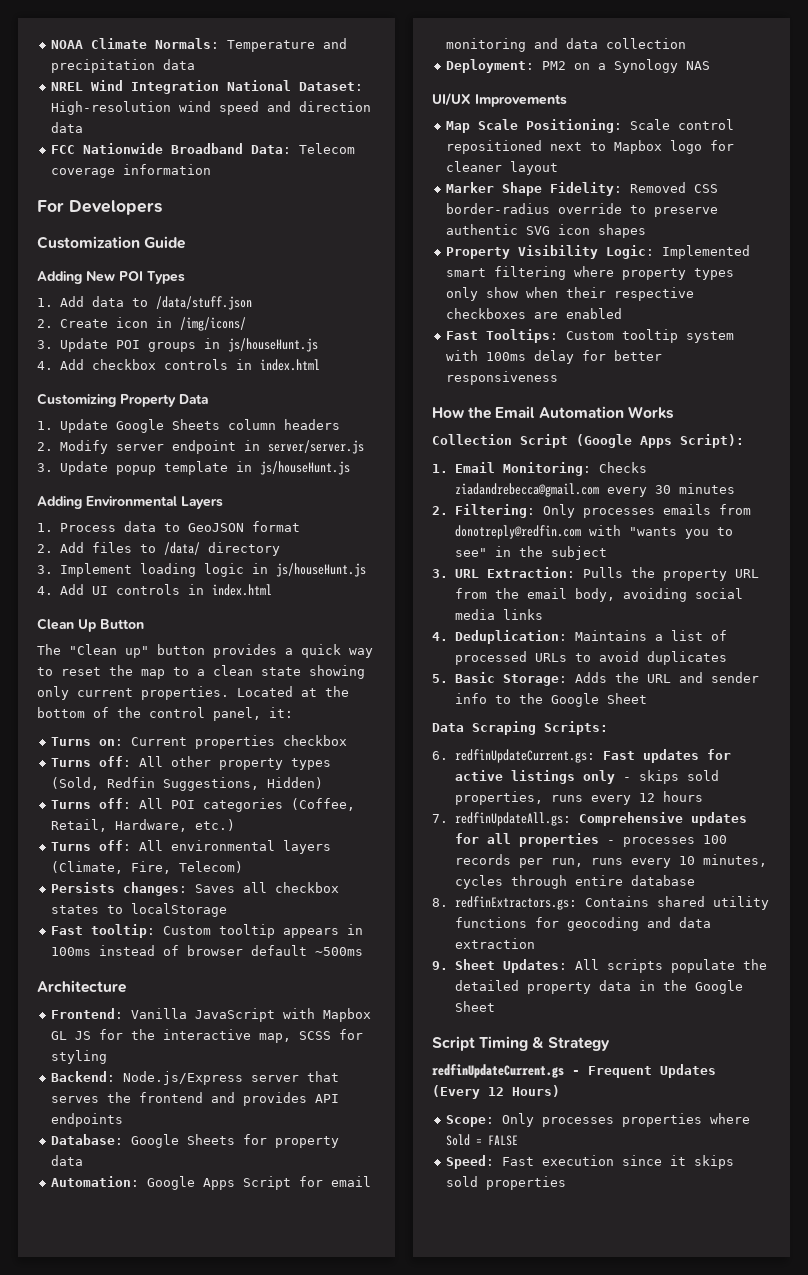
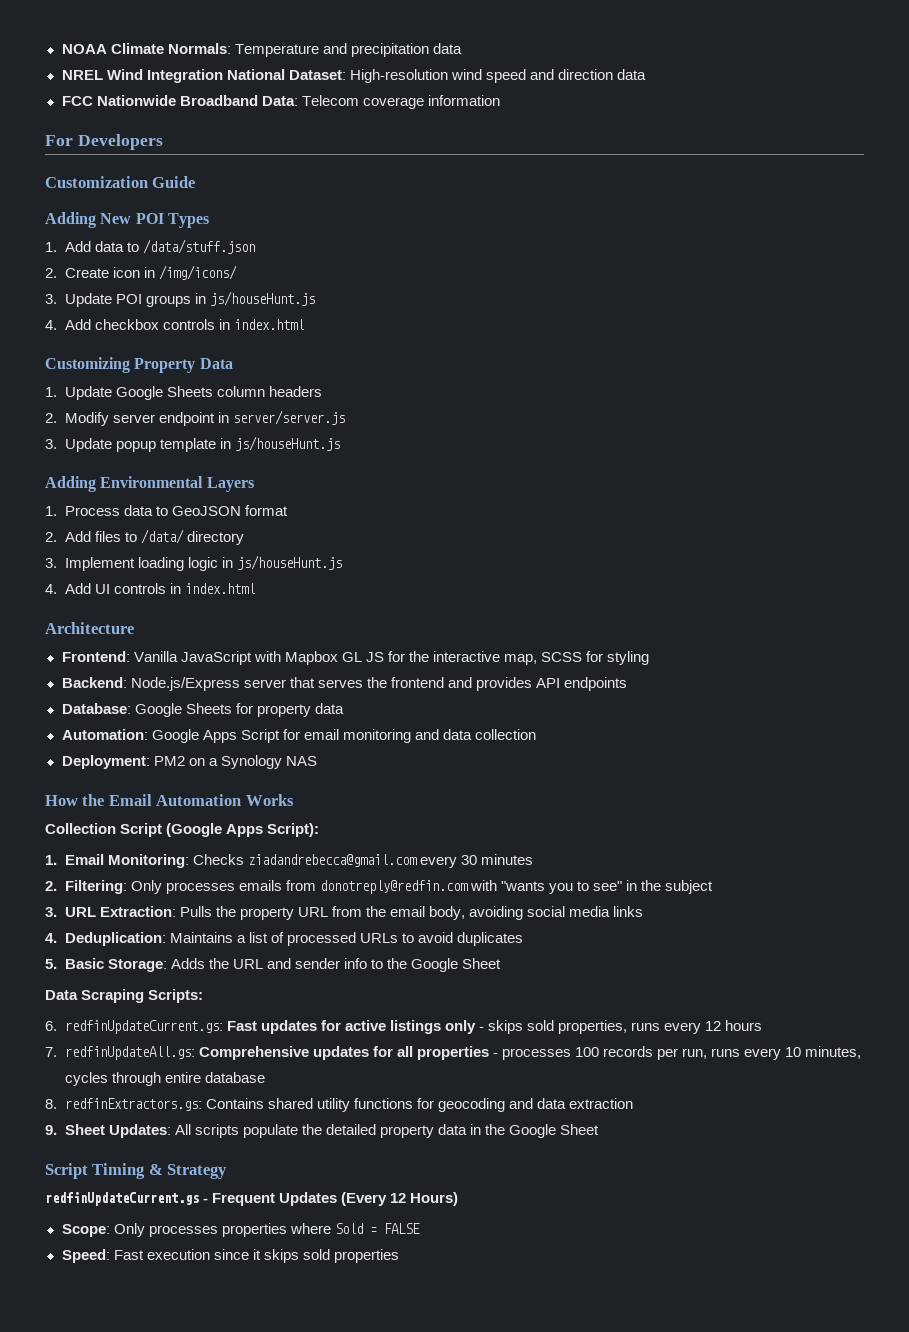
[37,618,144,632] [37,644,373,658] [37,665,365,679] [37,686,349,700] [37,707,293,721] [51,735,348,749] [51,756,332,770] [51,777,324,791] [51,798,356,812] [51,819,236,832] [51,840,332,854] [51,861,244,874] [51,882,340,896] [51,903,228,917] [51,924,364,938] [51,945,364,956] // Clean Up Button // The "Clean up" button provides a quick way to reset the map to a clean state showing only current properties. Located at the bottom of the control panel, it: // Turns on: Current properties checkbox // Turns off: All other property types (Sold, Redfin Suggestions, Hidden) // Turns off: All POI categories (Coffee, Retail, Hardware, etc.) // Turns off: All environmental layers (Climate, Fire, Telecom) // Persists changes: Saves all checkbox states to localStorage // Fast tooltip: Custom tooltip appears in 100ms instead of browser default ~500ms -> (255, 588) none
[432,93,567,107] [446,119,735,133] [446,140,735,154] [446,161,559,175] [446,182,719,196] [446,203,719,217] [446,224,647,238] [446,245,751,259] [446,266,735,280] [446,287,695,301] [446,308,623,319] [446,329,735,343] [446,350,663,364] [446,371,559,385] // UI/UX Improvements // Map Scale Positioning: Scale control repositioned next to Mapbox logo for cleaner layout // Marker Shape Fidelity: Removed CSS border-radius override to preserve authentic SVG icon shapes // Property Visibility Logic: Implemented smart filtering where property types only show when their respective checkboxes are enabled // Fast Tooltips: Custom tooltip system with 100ms delay for better responsiveness -> (317, 761) none

